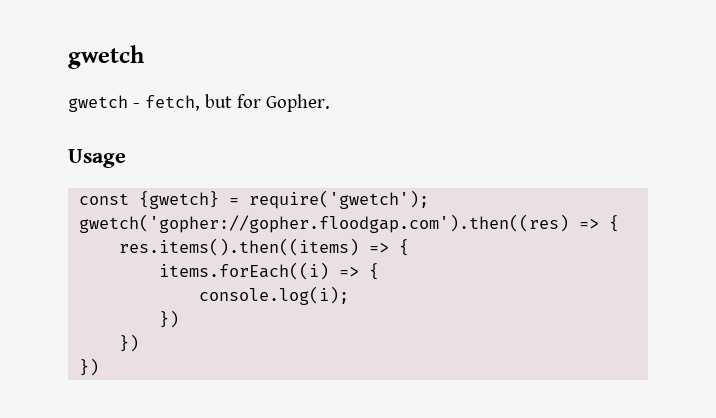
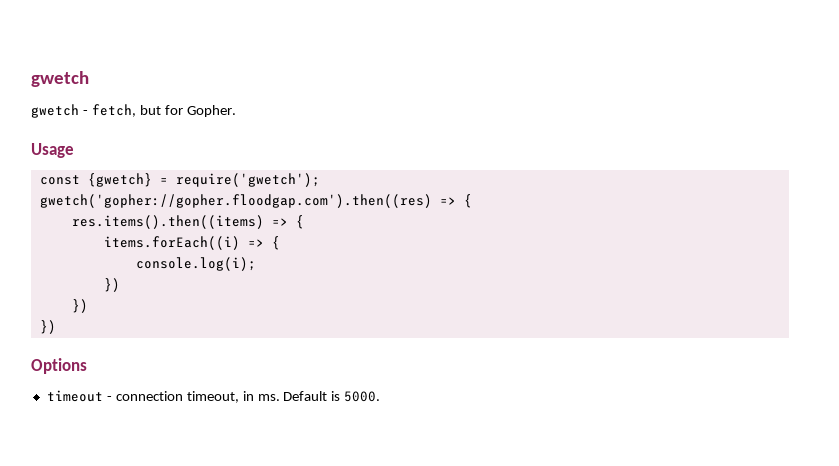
(100, 367) none -> [31,358,87,374] [46,390,381,403] // Options // timeout - connection timeout, in ms. Default is 5000.

